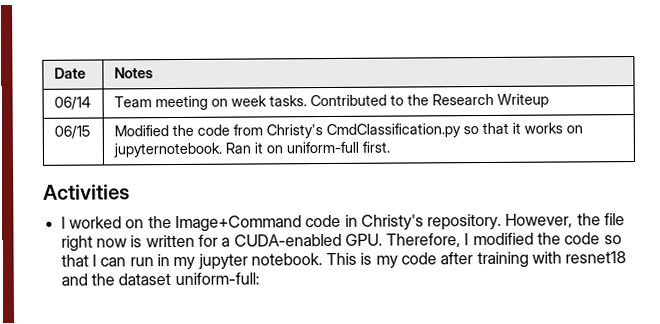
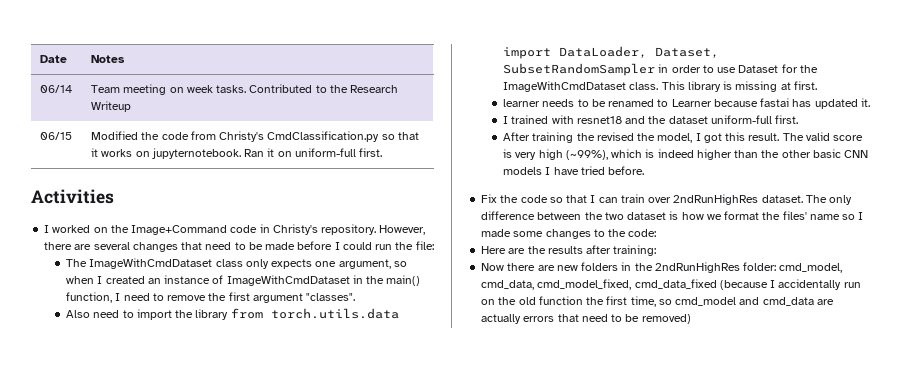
[576,213,626,226] [60,232,534,252] the file right now is written for a CUDA-enabled GPU. Therefore, I modified -> [44,241,434,252] [66,258,407,269] [66,275,421,286] [66,292,356,303] [66,308,399,320] [503,46,720,59] [503,63,818,76] [503,81,817,92] [503,98,870,109] [503,115,799,124] [503,132,864,143] [503,149,869,160] [503,166,645,175] [481,194,498,203] there are several changes that need to be made before I could run the file: // The ImageWithCmdDataset class only expects one argument, so when I created an instance of ImageWithCmdDataset in the main() function, I need to remove the first argument "classes". // Also need to import the library from torch.utils.data import DataLoader, Dataset, SubsetRandomSampler in order to use Dataset for the ImageWithCmdDataset class. This library is missing at first. // learner needs to be renamed to Learner because fastai has updated it. // I trained with resnet18 and the dataset uniform-full first. // After training the revised the model, I got this result. The valid score is very high (~99%), which is indeed higher than the other basic CNN models I have tried before. // Fix
[129,251,627,271] [60,272,260,286] run in my jupyter notebook. This is my code after training with resnet18 and the dataset uniform-full: -> [620,194,853,205] [481,211,864,220] [481,229,657,239] [481,245,657,256] [481,262,843,273] [481,279,861,290] [481,296,834,307] [481,314,691,324] train over 2ndRunHighRes dataset. The only difference between the two dataset is how we format the files' name so I made some changes to the code: // Here are the results after training: // Now there are new folders in the 2ndRunHighRes folder: cmd_model, cmd_data, cmd_model_fixed, cmd_data_fixed (because I accidentally run on the old function the first time, so cmd_model and cmd_data are actually errors that need to be removed)

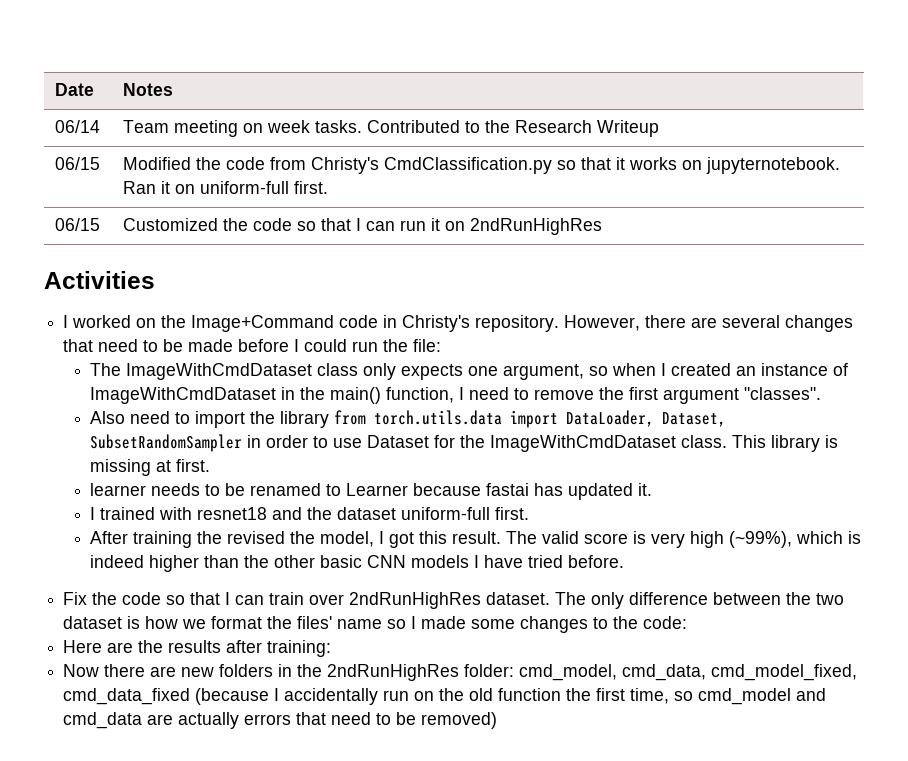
(383, 152) none -> [55,218,101,231] [123,218,603,235] // 06/15 | Customized the code so that I can run it on 2ndRunHighRes

